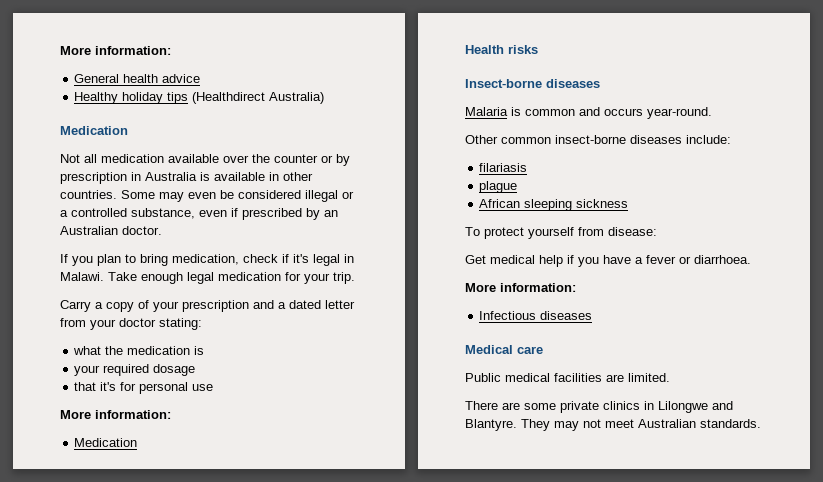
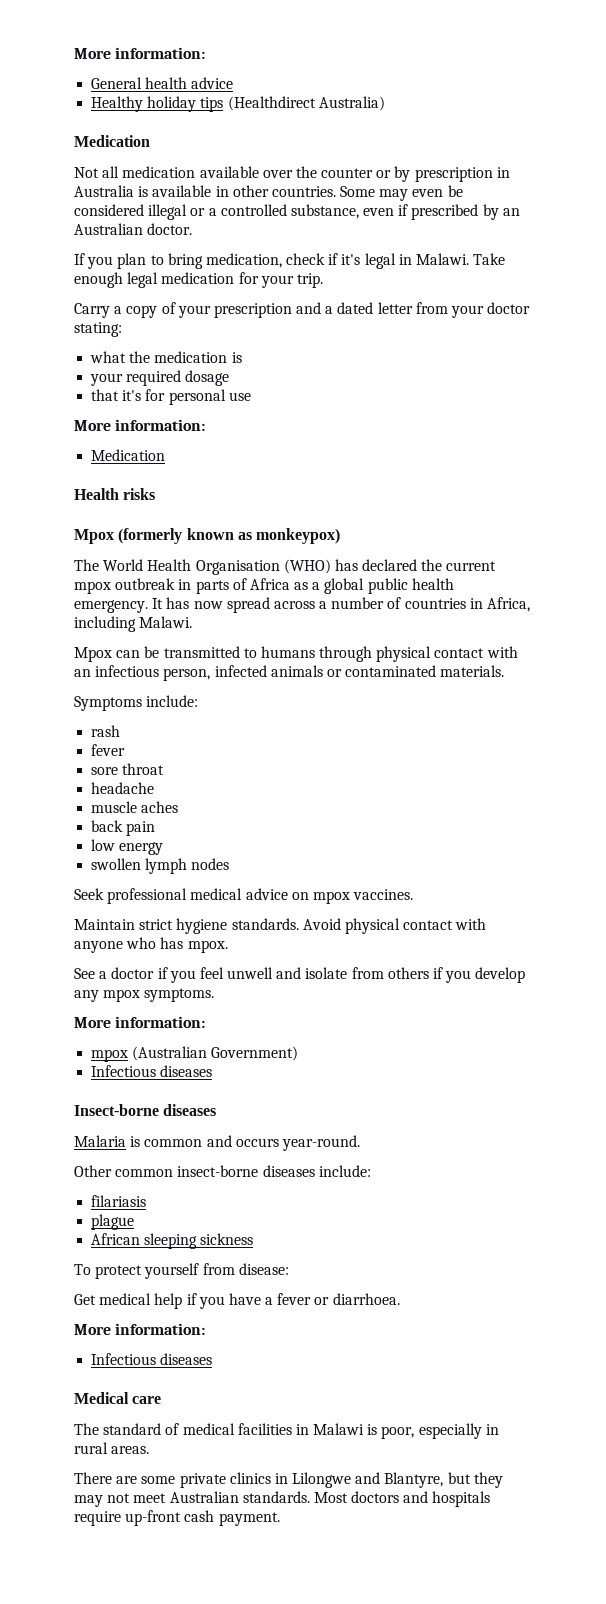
(538, 49) none -> [74,528,341,544] [74,559,497,575] [74,578,454,594] [74,597,531,613] [74,616,193,632] [74,646,518,662] [74,665,505,681] [74,695,199,711] [91,725,121,737] [91,744,126,756] [91,763,165,775] [91,782,155,794] [91,801,179,813] [91,820,156,836] [91,839,164,855] [91,858,230,874] [74,888,414,904] [74,918,487,934] [74,937,228,953] [74,967,526,983] [74,988,215,1002] [74,1016,206,1028] [91,1046,299,1062] [91,1065,213,1077] // Mpox (formerly known as monkeypox) // The World Health Organisation (WHO) has declared the current mpox outbreak in parts of Africa as a global public health emergency. It has now spread across a number of countries in Africa, including Malawi. // Mpox can be transmitted to humans through physical contact with an infectious person, infected animals or contaminated materials. // Symptoms include: // rash // fever // sore throat // headache // muscle aches // back pain // low energy // swollen lymph nodes // Seek professional medical advice on mpox vaccines. // Maintain strict hygiene standards. Avoid physical contact with anyone who has mpox. // See a doctor if you feel unwell and isolate from others if you develop any mpox symptoms. // More information: // mpox (Australian Government) // Infectious diseases
[465,373,670,382] Public medical facilities are limited. -> [74,1423,499,1439] [74,1442,150,1454] The standard of medical facilities in Malawi is poor, especially in rural areas.
[465,419,550,431] Blantyre. They -> [384,1472,503,1488] Blantyre, but they
(761, 423) none -> [313,1491,491,1507] [74,1510,280,1526] Most doctors and hospitals require up-front cash payment.

